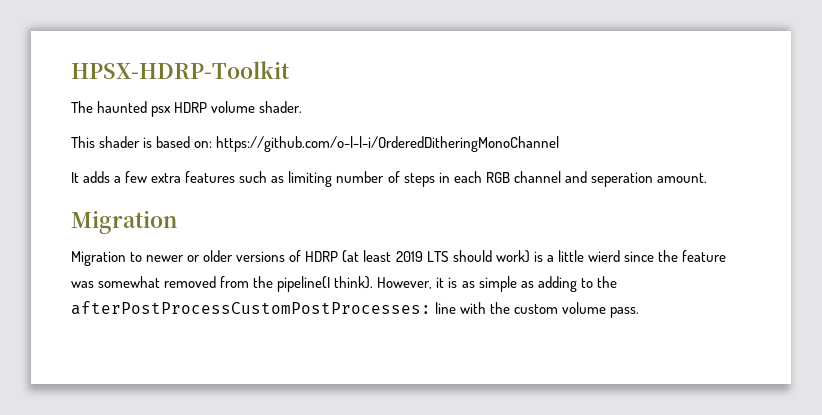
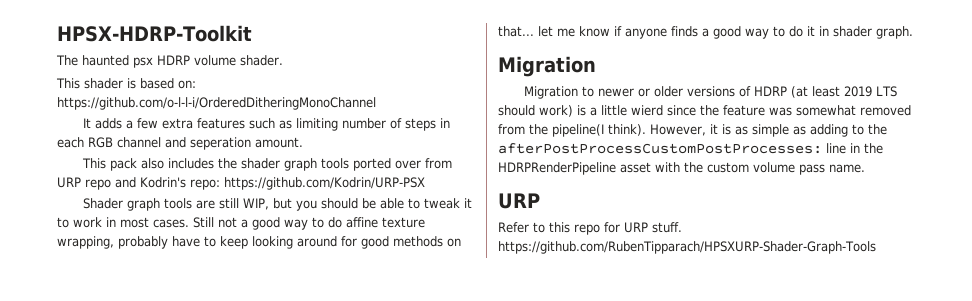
(707, 178) none -> [81,158,452,171] [57,177,425,190] [82,198,472,211] [57,217,425,230] [57,236,461,249] [498,26,913,39] // This pack also includes the shader graph tools ported over from URP repo and Kodrin's repo: https://github.com/Kodrin/URP-PSX // Shader graph tools are still WIP, but you should be able to tweak it to work in most cases. Still not a good way to do affine texture wrapping, probably have to keep looking around for good methods on that... let me know if anyone finds a good way to do it in shader graph.
[460,302,640,318] with the custom volume pass. -> [850,143,883,154] [498,162,865,175] [498,193,540,209] [498,222,682,235] [498,241,876,254] in the HDRPRenderPipeline asset with the custom volume pass name. // URP // Refer to this repo for URP stuff. https://github.com/RubenTipparach/HPSXURP-Shader-Graph-Tools

